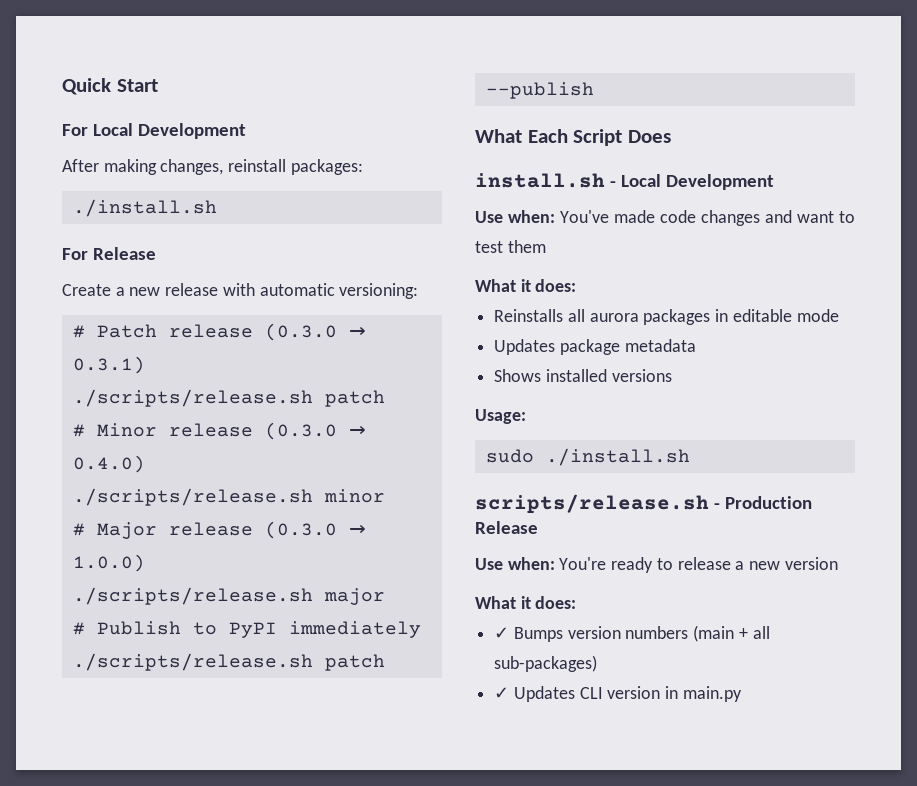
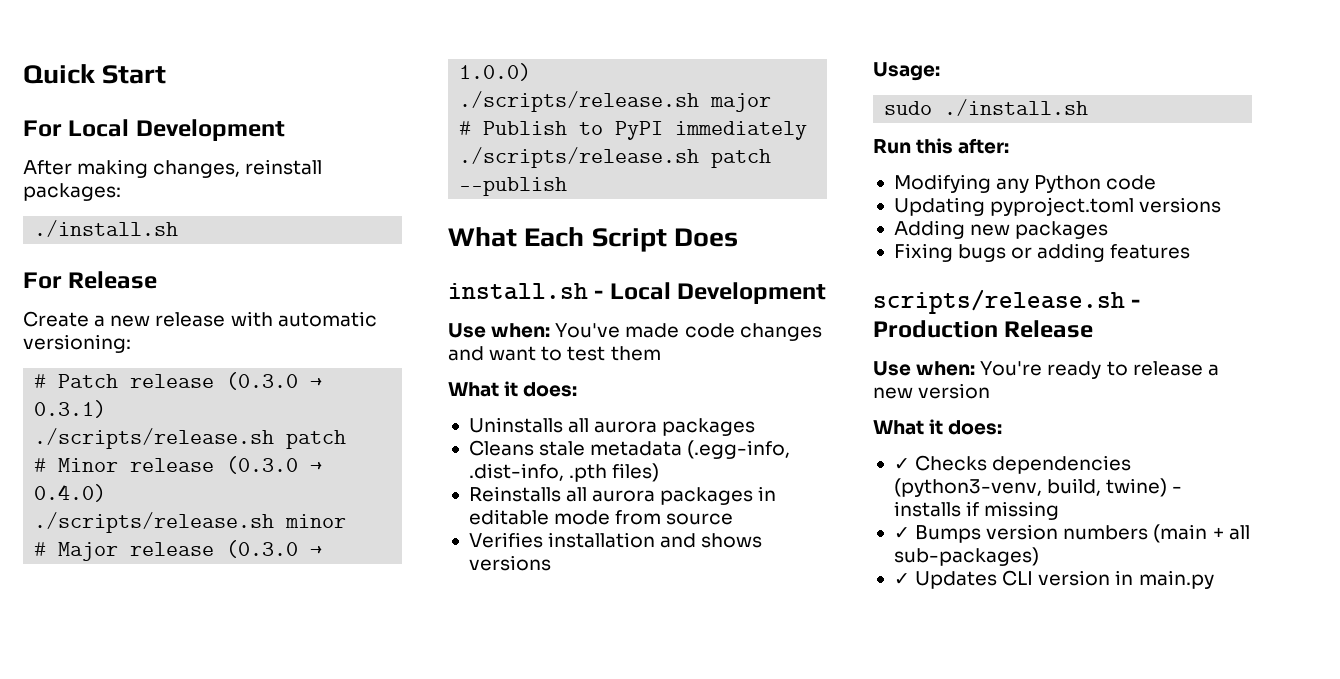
(577, 285) none -> [468,417,756,436] [468,440,791,459] [468,463,660,482] // Uninstalls all aurora packages // Cleans stale metadata (.egg-info, .dist-info, .pth files)
[494,339,696,355] [494,369,672,382] [475,409,526,424] [485,448,690,466] // Updates package metadata // Shows installed versions // Usage: // sudo ./install.sh -> [615,510,734,525] [468,532,763,548] [468,555,551,571] [873,62,940,81] [884,99,1089,116] [873,138,1010,154] [893,174,1157,193] [893,197,1222,216] [893,220,1109,239] [893,243,1191,262] from source // Verifies installation and shows versions // Usage: // sudo ./install.sh // Run this after: // Modifying any Python code // Updating pyproject.toml versions // Adding new packages // Fixing bugs or adding features
(577, 602) none -> [893,455,1132,474] [893,478,1183,497] [893,501,1060,520] // ✓ Checks dependencies (python3-venv, build, twine) - installs if missing

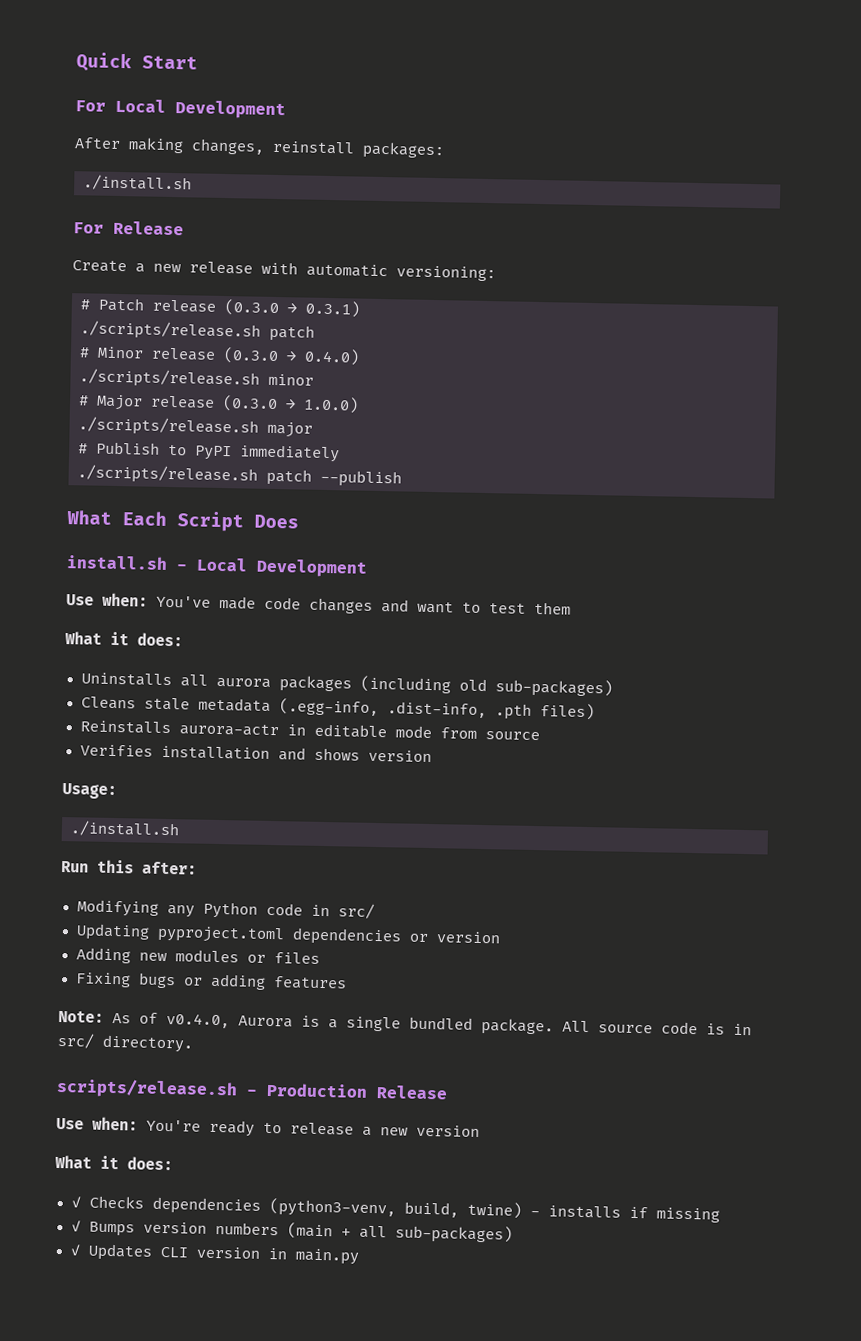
(756, 427) none -> [359,675,613,698] (including old sub-packages)
[566,487,754,505] all aurora packages -> [178,723,279,737] aurora-actr
[468,555,551,571] versions -> [367,749,432,763] version
[884,101,933,115] sudo -> (117, 791) none
(1157, 182) none -> [310,903,375,919] in src/
[1139,197,1222,213] versions -> [291,927,501,946] dependencies or version
[1015,221,1109,239] packages -> [174,949,320,964] modules or files
(1191, 251) none -> [58,1009,752,1036] [57,1032,193,1053] // Note: As of v0.4.0, Aurora is a single bundled package. All source code is in src/ directory.

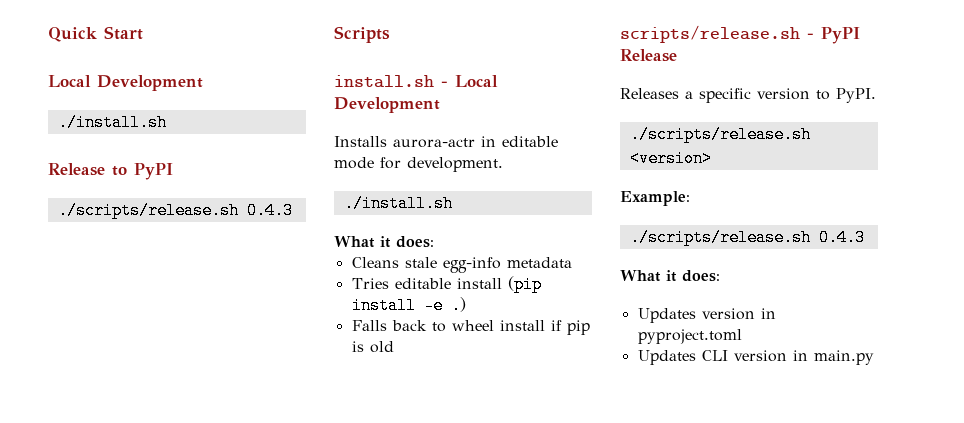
[75,98,286,120] [74,137,445,160] [83,174,192,192] [73,220,184,236] [72,260,496,282] [80,297,361,318] [80,320,315,342] [79,346,360,366] [79,368,314,389] [78,394,359,414] [78,416,313,438] [78,441,340,463] [77,464,402,488] [66,510,299,532] [66,555,368,578] [66,592,571,615] [64,631,183,647] [80,672,613,698] For Local Development // After making changes, reinstall packages: // ./install.sh // For Release // Create a new release with automatic versioning: // # Patch release (0.3.0 → 0.3.1) // ./scripts/release.sh patch // # Minor release (0.3.0 → 0.4.0) // ./scripts/release.sh minor // # Major release (0.3.0 → 1.0.0) // ./scripts/release.sh major // # Publish to PyPI immediately // ./scripts/release.sh patch --publish // What Each Script Does // install.sh - Local Development // Use when: You've made code changes and want to test them // What it does: // Uninstalls all aurora packages (including old sub-packages) -> [48,75,203,91] [57,114,167,131] [48,163,173,180] [57,202,293,219] [334,26,390,43] [334,75,498,88] [334,97,440,113] [334,136,558,148] [334,157,503,172] [343,195,453,212] [334,236,434,248] Local Development // ./install.sh // Release to PyPI // ./scripts/release.sh 0.4.3 // Scripts // install.sh - Local Development // Installs aurora-actr in editable mode for development. // ./install.sh // What it does:
(190, 704) none -> [442,257,501,273] egg-info
[278,698,595,721] [79,720,540,741] [79,744,432,763] [62,783,117,800] [70,820,180,838] [61,859,197,875] [76,899,375,919] [75,923,501,946] [75,947,320,964] [74,972,347,990] [58,1009,752,1036] [57,1032,193,1053] (.egg-info, .dist-info, .pth files) // Reinstalls aurora-actr in editable mode from source // Verifies installation and shows version // Usage: // ./install.sh // Run this after: // Modifying any Python code in src/ // Updating pyproject.toml dependencies or version // Adding new modules or files // Fixing bugs or adding features // Note: As of v0.4.0, Aurora is a single bundled package. All source code is in src/ directory. -> [351,276,542,293] [351,297,466,314] [351,320,590,335] [351,341,394,353] // Tries editable install (pip install -e .) // Falls back to wheel install if pip is old
[266,1082,448,1100] [56,1116,480,1138] [54,1154,173,1171] [70,1195,720,1223] [70,1220,513,1244] [69,1244,81,1256] Production Release // Use when: You're ready to release a new version // What it does: // ✓ Checks dependencies (python3-venv, build, twine) - installs if missing // ✓ Bumps version numbers (main + all sub-packages) // ✓ -> [821,27,860,44] [620,49,677,62] [620,88,876,103] [629,126,811,143] [629,150,712,167] [620,191,690,206] [629,229,865,246] [620,270,720,282] [637,308,776,323] [637,329,742,344] PyPI Release // Releases a specific version to PyPI. // ./scripts/release.sh <version> // Example: // ./scripts/release.sh 0.4.3 // What it does: // Updates version in pyproject.toml //

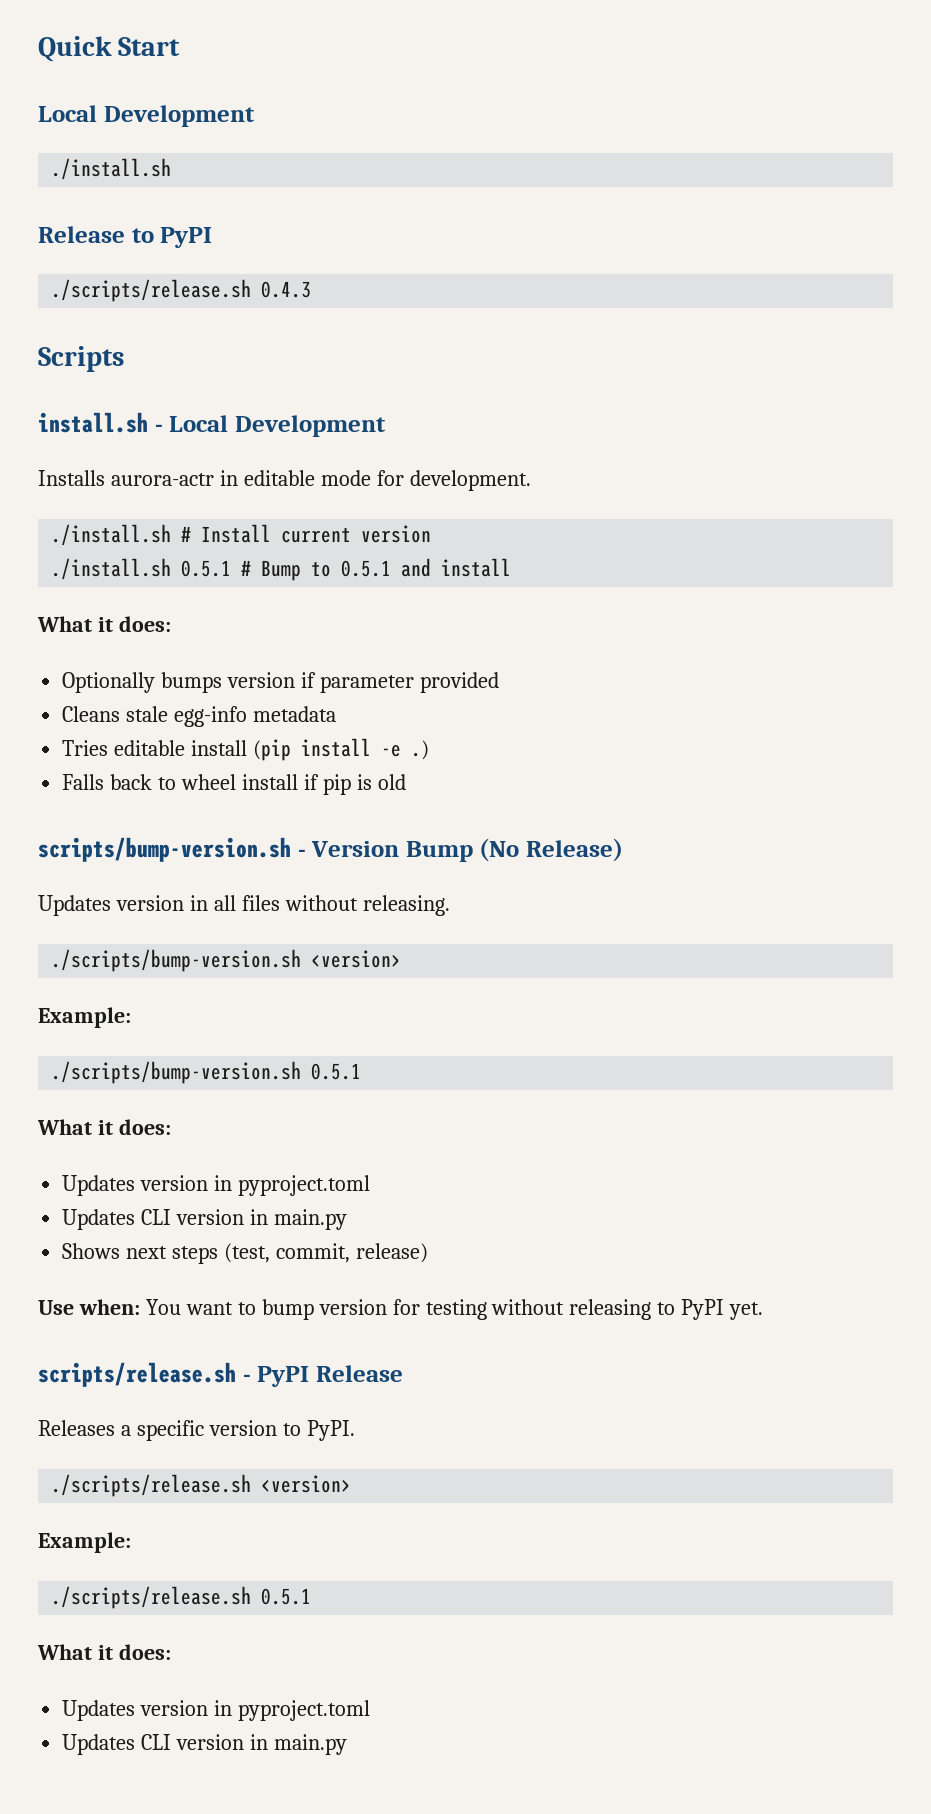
[334,236,434,248] // What it does: -> [181,524,432,543] [51,558,512,581] [37,616,171,632] [62,672,499,693] # Install current version // ./install.sh 0.5.1 # Bump to 0.5.1 and install // What it does: // Optionally bumps version if parameter provided
(394, 347) none -> [38,837,624,862] [38,895,450,916] [51,949,402,972] [38,1007,131,1028] [51,1061,362,1084] [37,1119,171,1135] [62,1175,371,1196] [62,1209,347,1230] [62,1243,428,1264] [38,1299,764,1320] // scripts/bump-version.sh - Version Bump (No Release) // Updates version in all files without releasing. // ./scripts/bump-version.sh <version> // Example: // ./scripts/bump-version.sh 0.5.1 // What it does: // Updates version in pyproject.toml // Updates CLI version in main.py // Shows next steps (test, commit, release) // Use when: You want to bump version for testing without releasing to PyPI yet.
[818,229,865,246] 0.4.3 -> [261,1588,312,1605] 0.5.1

